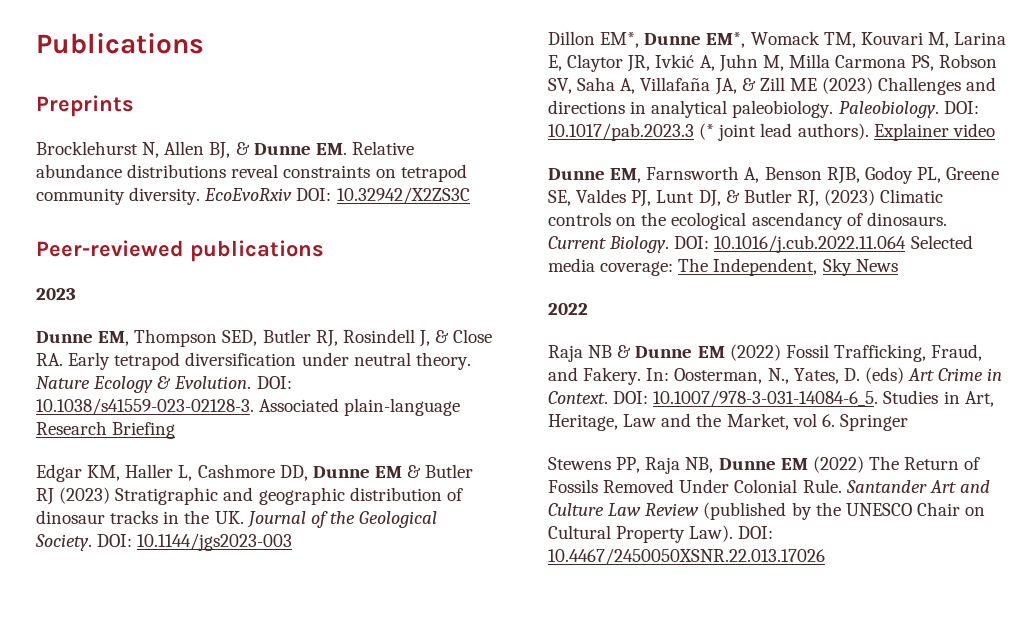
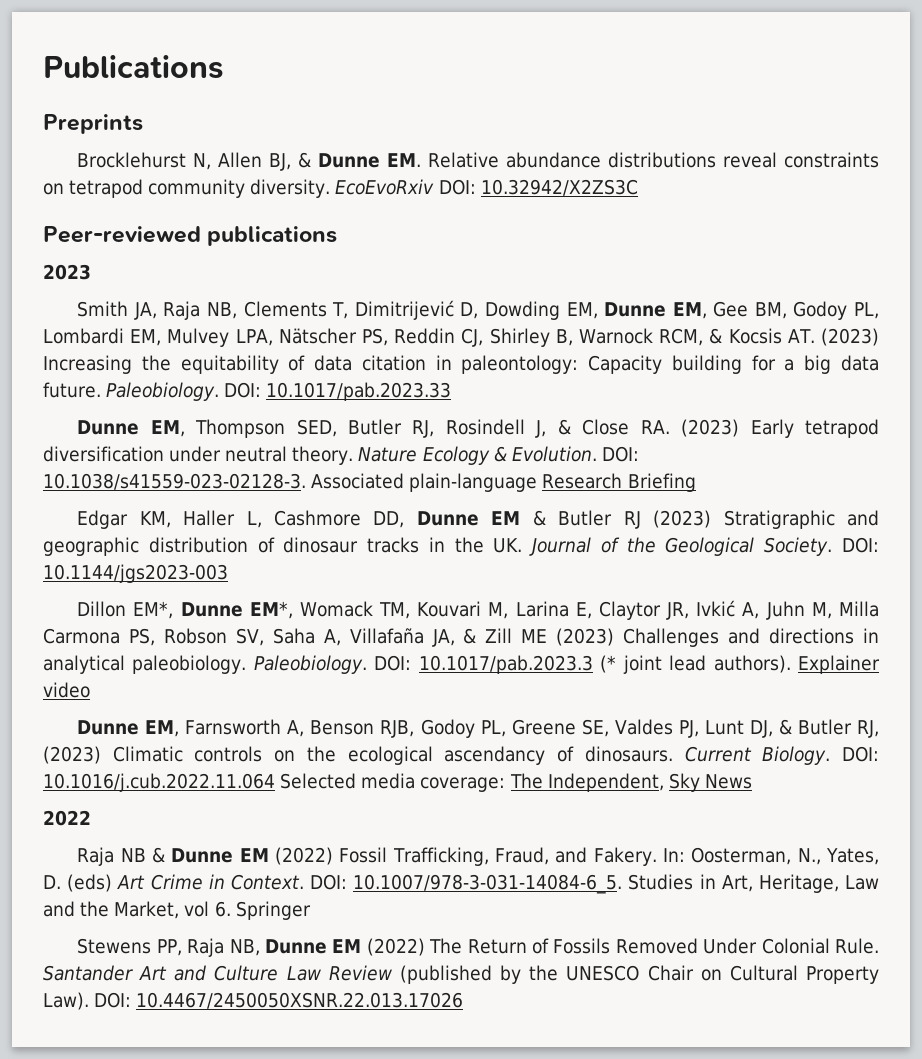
(76, 294) none -> [77,300,879,320] [43,328,880,347] [43,355,880,374] [43,382,452,401] // Smith JA, Raja NB, Clements T, Dimitrijević D, Dowding EM, Dunne EM, Gee BM, Godoy PL, Lombardi EM, Mulvey LPA, Nätscher PS, Reddin CJ, Shirley B, Warnock RCM, & Kocsis AT. (2023) Increasing the equitability of data citation in paleontology: Capacity building for a big data future. Paleobiology. DOI: 10.1017/pab.2023.33
(63, 359) none -> [681,419,740,437] (2023)

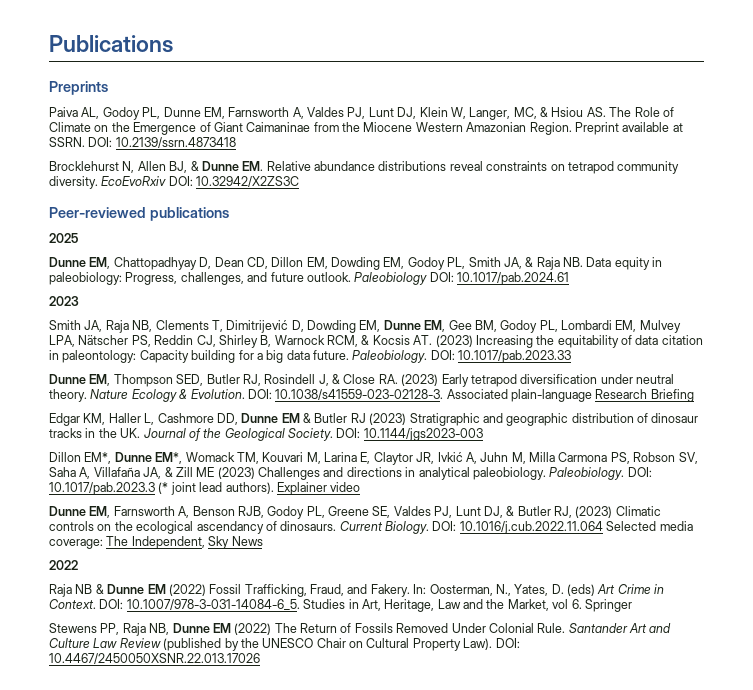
(143, 124) none -> [49,107,674,120] [49,122,683,135] [49,137,236,148] // Paiva AL, Godoy PL, Dunne EM, Farnsworth A, Valdes PJ, Lunt DJ, Klein W, Langer, MC, & Hsiou AS. The Role of Climate on the Emergence of Giant Caimaninae from the Miocene Western Amazonian Region. Preprint available at SSRN. DOI: 10.2139/ssrn.4873418
(338, 236) none -> [49,233,78,243] [49,257,663,270] [49,272,569,285] // 2025 // Dunne EM, Chattopadhyay D, Dean CD, Dillon EM, Dowding EM, Godoy PL, Smith JA, & Raja NB. Data equity in paleobiology: Progress, challenges, and future outlook. Paleobiology DOI: 10.1017/pab.2024.61

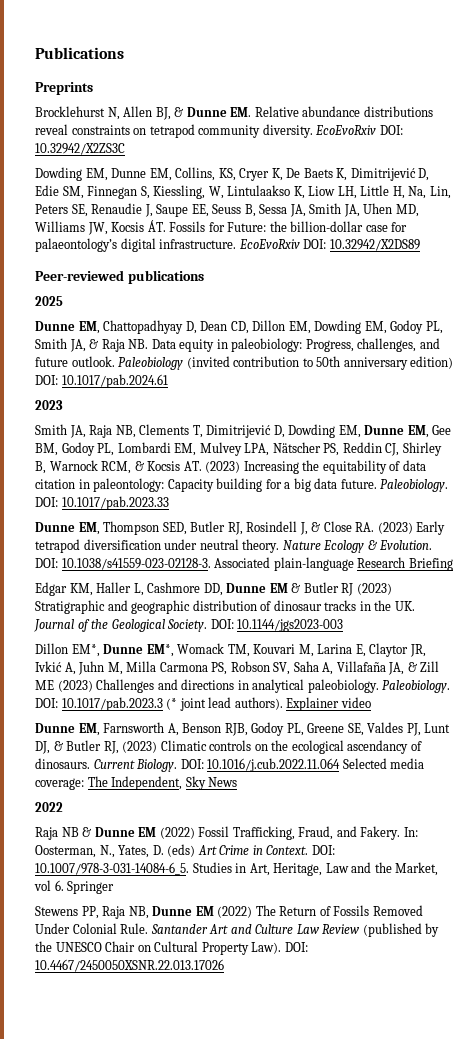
[49,107,674,120] [49,122,683,135] [49,137,236,148] // Paiva AL, Godoy PL, Dunne EM, Farnsworth A, Valdes PJ, Lunt DJ, Klein W, Langer, MC, & Hsiou AS. The Role of Climate on the Emergence of Giant Caimaninae from the Miocene Western Amazonian Region. Preprint available at SSRN. DOI: 10.2139/ssrn.4873418 -> (93, 88) none
(300, 181) none -> [35,167,430,181] [35,185,451,199] [35,203,419,217] [35,220,408,235] [35,238,420,252] // Dowding EM, Dunne EM, Collins, KS, Cryer K, De Baets K, Dimitrijević D, Edie SM, Finnegan S, Kiessling, W, Lintulaakso K, Liow LH, Little H, Na, Lin, Peters SE, Renaudie J, Saupe EE, Seuss B, Sessa JA, Smith JA, Uhen MD, Williams JW, Kocsis ÁT. Fossils for Future: the billion-dollar case for palaeontology’s digital infrastructure. EcoEvoRxiv DOI: 10.32942/X2DS89
(428, 278) none -> [186,356,454,370] (invited contribution to 50th anniversary edition)

